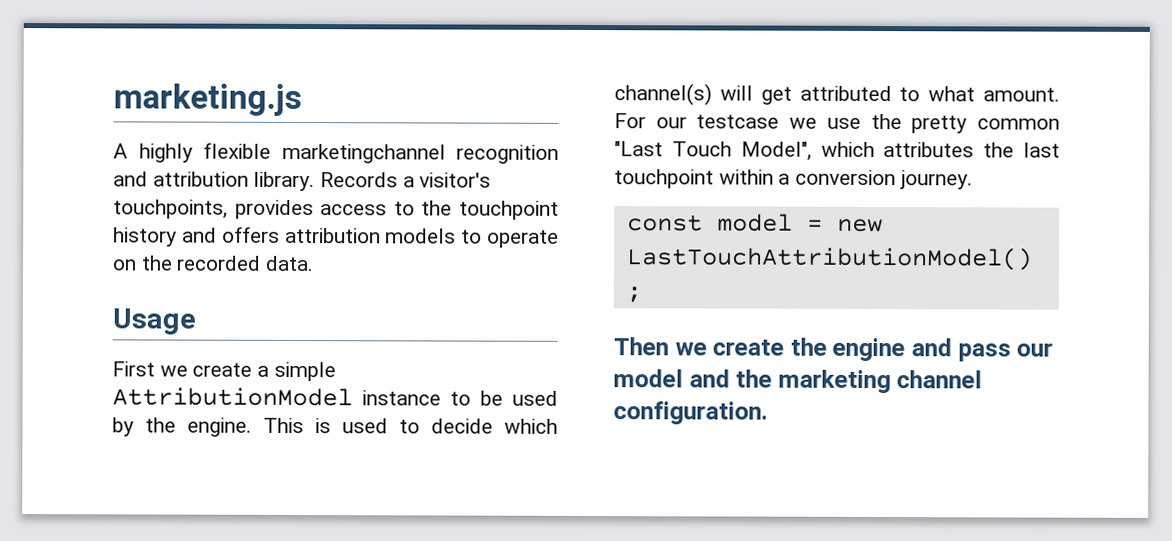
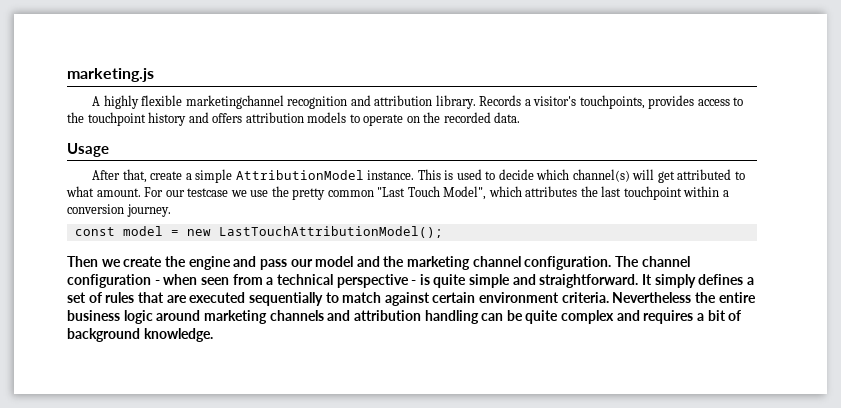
[112,361,188,377] First we -> [92,169,147,183] After that,
[362,390,558,406] [112,417,252,437] instance to be used by the engine. -> [367,170,415,180] instance.
(768, 413) none -> [615,256,690,267] [67,274,754,288] [67,292,756,306] [67,310,742,324] [67,328,213,342] The channel configuration - when seen from a technical perspective - is quite simple and straightforward. It simply defines a set of rules that are executed sequentially to match against certain environment criteria. Nevertheless the entire business logic around marketing channels and attribution handling can be quite complex and requires a bit of background knowledge.

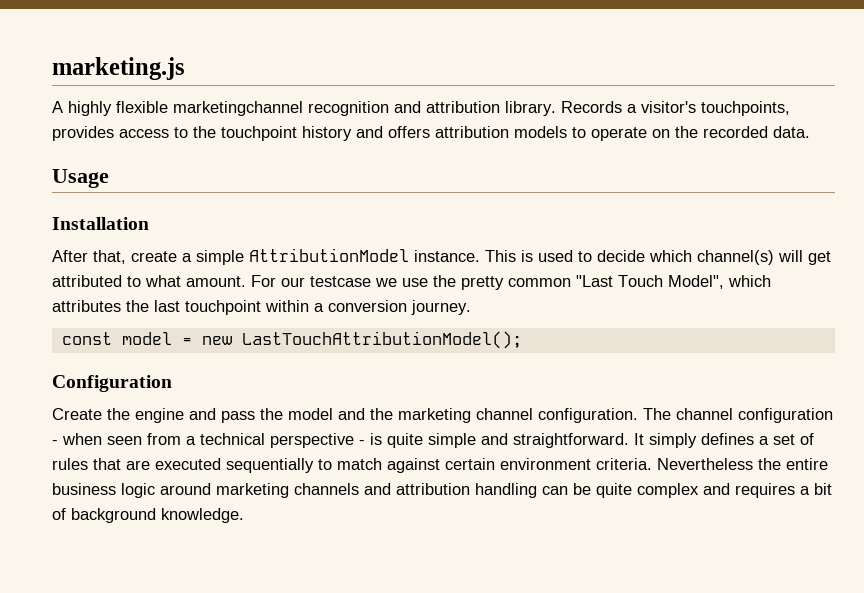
(109, 150) none -> [52,217,149,230] // Installation
[67,256,163,267] Then we create -> [52,375,172,392] [52,408,102,420] Configuration // Create
[290,259,313,267] our -> [260,408,283,420] the

